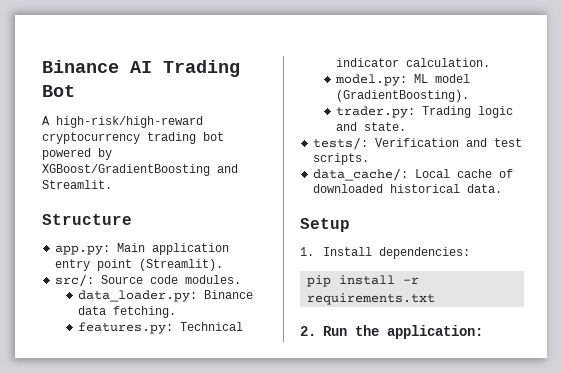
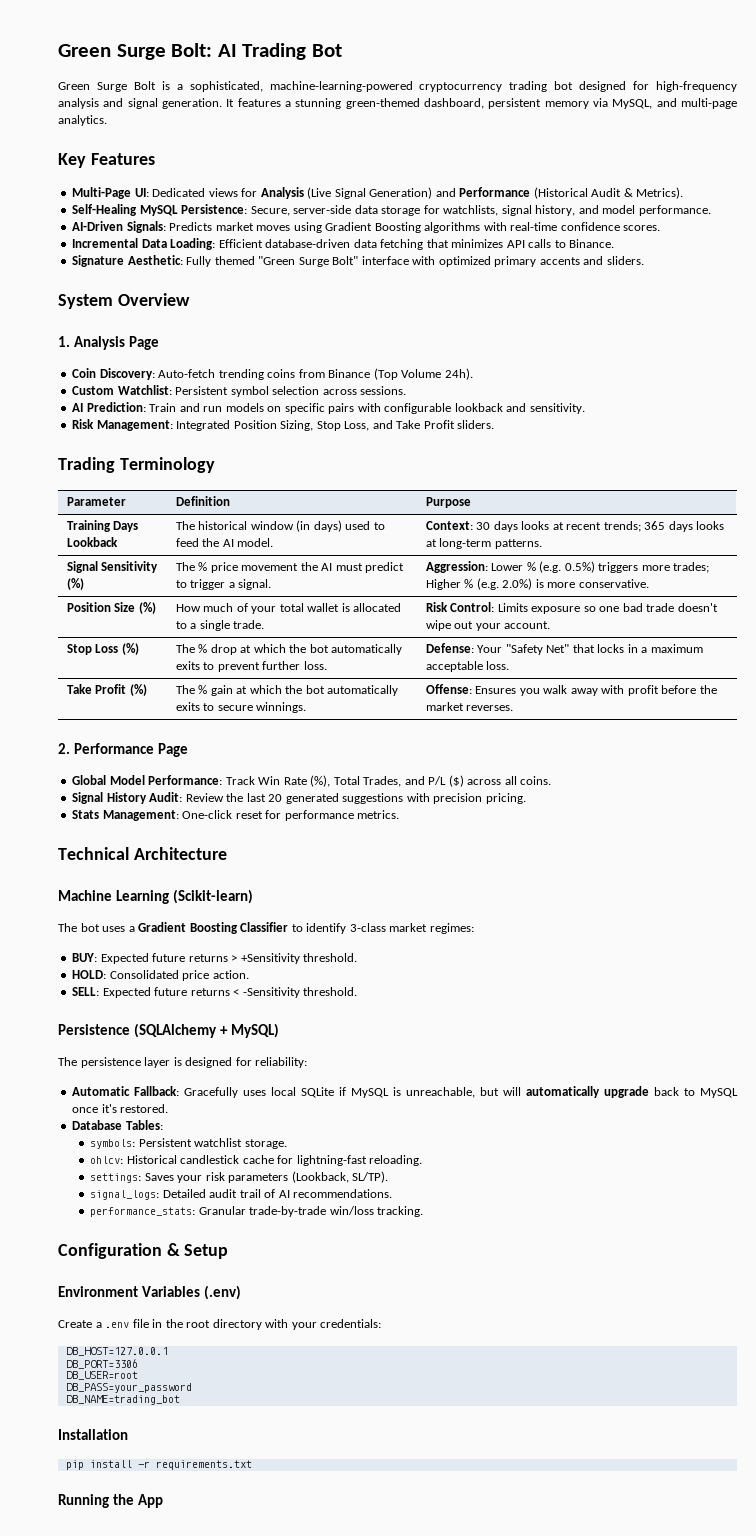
[42,60,119,73] Binance -> [58,43,213,60] Green Surge Bolt:
[42,116,203,128] [42,132,224,144] [42,148,112,160] [42,164,238,176] [42,180,112,189] [42,214,132,225] [55,243,230,255] [55,259,224,271] [55,274,242,287] [78,290,254,302] [78,306,177,318] [78,322,244,334] [336,58,491,67] [335,74,471,86] [336,90,470,102] [336,106,514,118] [336,122,407,131] [313,137,523,150] [313,153,370,165] [313,168,514,181] [313,184,503,193] [300,218,350,232] [300,247,470,259] A high-risk/high-reward cryptocurrency trading bot powered by XGBoost/GradientBoosting and Streamlit. // Structure // app.py: Main application entry point (Streamlit). // src/: Source code modules. // data_loader.py: Binance data fetching. // features.py: Technical indicator calculation. // model.py: ML model (GradientBoosting). // trader.py: Trading logic and state. // tests/: Verification and test scripts. // data_cache/: Local cache of downloaded historical data. // Setup // 1. Install dependencies: -> [58,81,737,92] [58,98,738,109] [58,115,107,126] [58,153,155,168] [72,187,684,199] [72,204,711,216] [72,221,661,233] [72,238,615,250] [72,255,644,267] [58,293,190,309] [58,336,160,350] [72,368,473,380] [72,385,407,397] [72,402,585,414] [72,419,495,431] [58,457,215,473] [66,497,126,506] [175,496,230,506] [425,497,471,508] [66,520,139,532] [66,537,118,547] [175,520,385,532] [175,538,274,547] [425,521,725,532] [425,538,542,549] [66,561,159,573] [66,578,84,590] [175,562,405,573] [175,579,272,590] [425,561,710,573] [425,578,649,590] [66,602,156,614] [175,603,402,614] [175,620,265,631] [425,602,718,614] [425,620,551,631] [66,643,139,655] [175,644,403,655] [175,661,327,672] [425,643,703,655] [425,661,510,672] [66,684,147,696] [175,685,399,696] [175,702,307,713] [425,684,717,696] [425,702,514,711] [58,743,189,757] [72,775,552,787] [72,792,526,804] [72,810,400,821] [58,847,227,860] [58,889,254,904] [58,922,474,934] [72,953,358,964] [72,970,249,981] [72,987,358,998] [58,1023,280,1038] [58,1057,308,1068] [72,1086,739,1098] [72,1104,169,1113] [72,1120,163,1130] [90,1138,287,1149] [90,1155,423,1166] [90,1171,389,1183] [90,1189,393,1200] [90,1206,424,1217] [58,1243,229,1259] [58,1285,242,1300] [58,1319,382,1330] [65,1347,168,1356] [65,1359,138,1369] [65,1371,138,1380] [65,1383,192,1393] [65,1395,180,1405] [58,1429,128,1440] Green Surge Bolt is a sophisticated, machine-learning-powered cryptocurrency trading bot designed for high-frequency analysis and signal generation. It features a stunning green-themed dashboard, persistent memory via MySQL, and multi-page analytics. // Key Features // Multi-Page UI: Dedicated views for Analysis (Live Signal Generation) and Performance (Historical Audit & Metrics). // Self-Healing MySQL Persistence: Secure, server-side data storage for watchlists, signal history, and model performance. // AI-Driven Signals: Predicts market moves using Gradient Boosting algorithms with real-time confidence scores. // Incremental Data Loading: Efficient database-driven data fetching that minimizes API calls to Binance. // Signature Aesthetic: Fully themed "Green Surge Bolt" interface with optimized primary accents and sliders. // System Overview // 1. Analysis Page // Coin Discovery: Auto-fetch trending coins from Binance (Top Volume 24h). // Custom Watchlist: Persistent symbol selection across sessions. // AI Prediction: Train and run models on specific pairs with configurable lookback and sensitivity. // Risk Management: Integrated Position Sizing, Stop Loss, and Take Profit sliders. // Trading Terminology // Parameter | Definition | Purpose // Training Days Lookback | The historical window (in days) used to feed the AI model. | Context: 30 days looks at recent trends; 365 days looks at long-term patterns. // Signal Sensitivity (%) | The % price movement the AI must predict to trigger a signal. | Aggression: Lower % (e.g. 0.5%) triggers more trades; Higher % (e.g. 2.0%) is more conservative. // Position Size (%) | How much of your total wallet is allocated to a single trade. | Risk Control: Limits exposure so one bad trade doesn't wipe out your account. // Stop Loss (%) | The % drop at which the bot automatically exits to prevent further loss. | Defense: Your "Safety Net" that locks in a maximum acceptable loss. // Take Profit (%) | The % gain at which the bot automatically exits to secure winnings. | Offense: Ensures you walk away with profit before the market reverses. // 2. Performance Page // Global Model Performance: Track Win Rate (%), Total Trades, and P/L ($) across all coins. // Signal History Audit: Review the last 20 generated suggestions with precision pricing. // Stats Management: One-click reset for performance metrics. // Technical Architecture // Machine Learning (Scikit-learn) // The bot uses a Gradient Boosting Classifier to identify 3-class market regimes: // BUY: Expected future returns > +Sensitivity threshold. // HOLD: Consolidated price action. // SELL: Expected future returns < -Sensitivity threshold. // Persistence (SQLAlchemy + MySQL) // The persistence layer is designed for reliability: // Automatic Fallback: Gracefully uses local SQLite if MySQL is unreachable, but will automatically upgrade back to MySQL once it's restored. // Database Tables: // symbols: Persistent watchlist storage. // ohlcv: Historical candlestick cache for lightning-fast reloading. // settings: Saves your risk parameters (Lookback, SL/TP). // signal_logs: Detailed audit trail of AI recommendations. // performance_stats: Granular trade-by-trade win/loss tracking. // Configuration & Setup // Environment Variables (.env) // Create a .env file in the root directory with your credentials: // DB_HOST=127.0.0.1 // DB_PORT=3306 // DB_USER=root // DB_PASS=your_password // DB_NAME=trading_bot // Installation
[300,325,483,339] 2. Run the application: -> [58,1494,164,1508] Running the App

